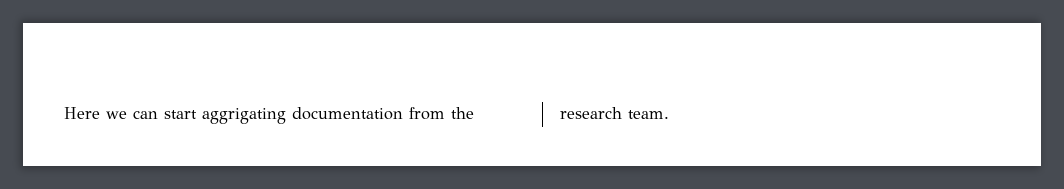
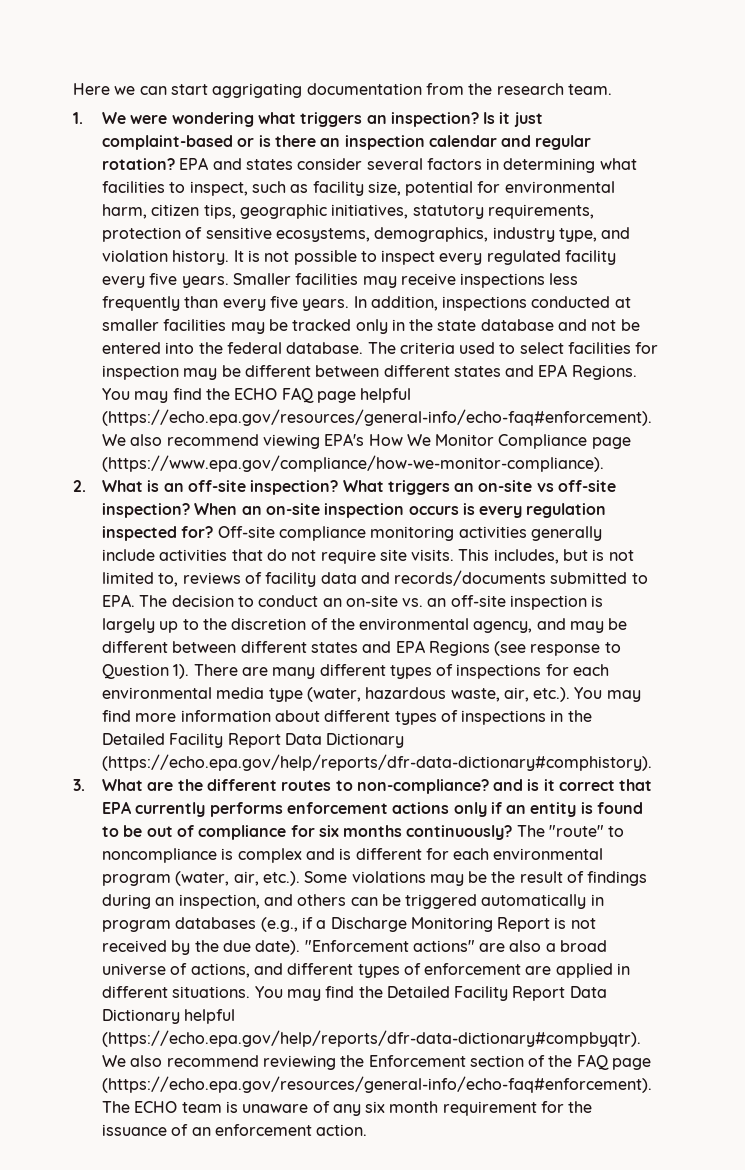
(669, 114) none -> [73,112,543,127] [101,135,592,150] [101,157,637,173] [101,181,615,196] [101,204,594,219] [101,227,631,242] [101,250,617,265] [101,273,579,288] [101,296,631,311] [101,319,640,334] [101,342,659,354] [101,364,637,380] [101,387,412,403] [101,409,652,426] [101,433,631,449] [101,455,604,472] [73,480,617,495] [101,503,607,518] [101,526,602,541] [101,549,634,564] [101,570,648,587] [101,594,604,610] [101,618,628,633] [101,640,621,656] [101,664,610,679] [101,687,641,702] [101,710,592,725] [101,733,405,748] [101,754,652,771] [73,779,653,794] [101,801,644,817] [101,825,625,840] [101,848,604,863] [101,871,648,886] [101,894,604,909] [101,917,596,932] [101,940,608,955] [101,963,631,978] [101,986,607,1001] [101,1009,236,1024] [101,1030,641,1047] [101,1054,652,1070] [101,1076,652,1093] [101,1101,593,1116] [101,1124,368,1136] // 1. We were wondering what triggers an inspection? Is it just complaint-based or is there an inspection calendar and regular rotation? EPA and states consider several factors in determining what facilities to inspect, such as facility size, potential for environmental harm, citizen tips, geographic initiatives, statutory requirements, protection of sensitive ecosystems, demographics, industry type, and violation history. It is not possible to inspect every regulated facility every five years. Smaller facilities may receive inspections less frequently than every five years. In addition, inspections conducted at smaller facilities may be tracked only in the state database and not be entered into the federal database. The criteria used to select facilities for inspection may be different between different states and EPA Regions. You may find the ECHO FAQ page helpful (https://echo.epa.gov/resources/general-info/echo-faq#enforcement). We also recommend viewing EPA's How We Monitor Compliance page (https://www.epa.gov/compliance/how-we-monitor-compliance). // 2. What is an off-site inspection? What triggers an on-site vs off-site inspection? When an on-site inspection occurs is every regulation inspected for? Off-site compliance monitoring activities generally include activities that do not require site visits. This includes, but is not limited to, reviews of facility data and records/documents submitted to EPA. The decision to conduct an on-site vs. an off-site inspection is largely up to the discretion of the environmental agency, and may be different between different states and EPA Regions (see response to Question 1). There are many different types of inspections for each environmental media type (water, hazardous waste, air, etc.). You may find more information about different types of inspections in the Detailed Facility Report Data Dictionary (https://echo.epa.gov/help/reports/dfr-data-dictionary#comphistory). // 3. What are the different routes to non-compliance? and is it correct that EPA currently performs enforcement actions only if an entity is found to be out of compliance for six months continuously? The "route" to noncompliance is complex and is different for each environmental program (water, air, etc.). Some violations may be the result of findings during an inspection, and others can be triggered automatically in program databases (e.g., if a Discharge Monitoring Report is not received by the due date). "Enforcement actions" are also a broad universe of actions, and different types of enforcement are applied in different situations. You may find the Detailed Facility Report Data Dictionary helpful (https://echo.epa.gov/help/reports/dfr-data-dictionary#compbyqtr). We also recommend reviewing the Enforcement section of the FAQ page (https://echo.epa.gov/resources/general-info/echo-faq#enforcement). The ECHO team is unaware of any six month requirement for the issuance of an enforcement action.

